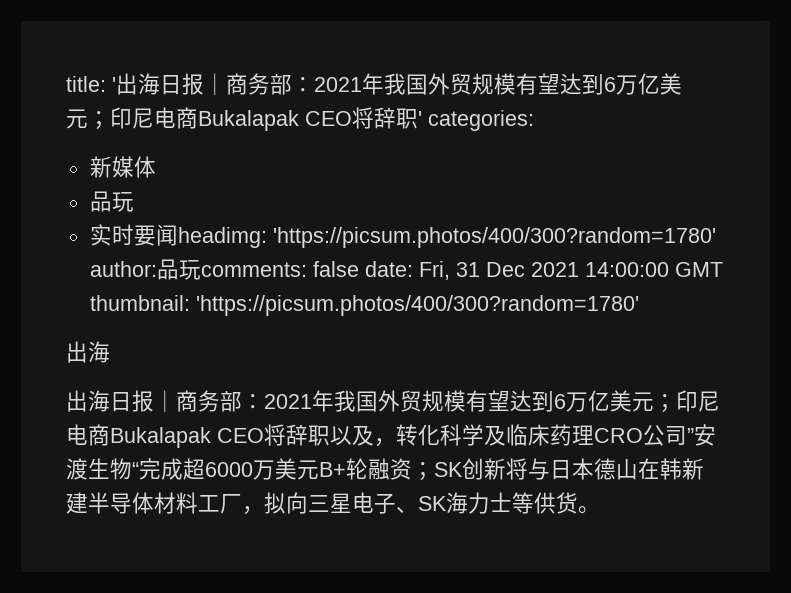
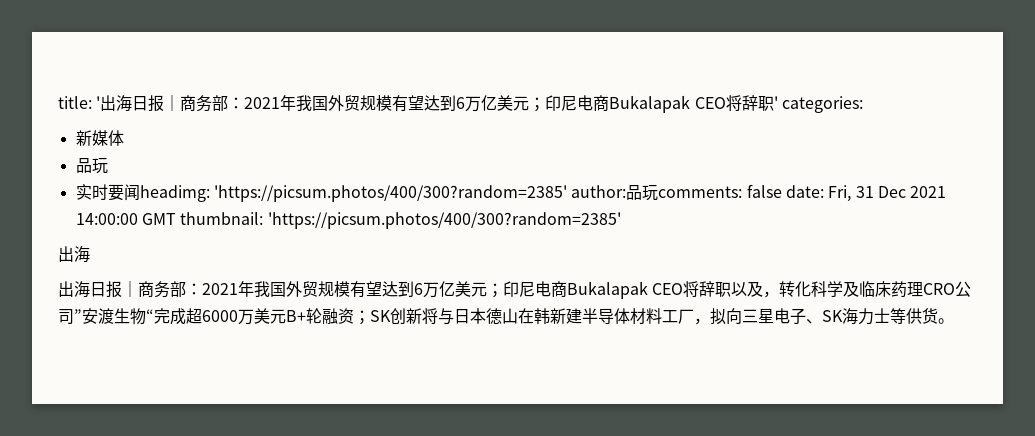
[272,227,716,248] 'https://picsum.photos/400/300?random=1780' -> [213,185,567,202] 'https://picsum.photos/400/300?random=2385'
[195,295,639,316] 'https://picsum.photos/400/300?random=1780' -> [267,212,621,229] 'https://picsum.photos/400/300?random=2385'

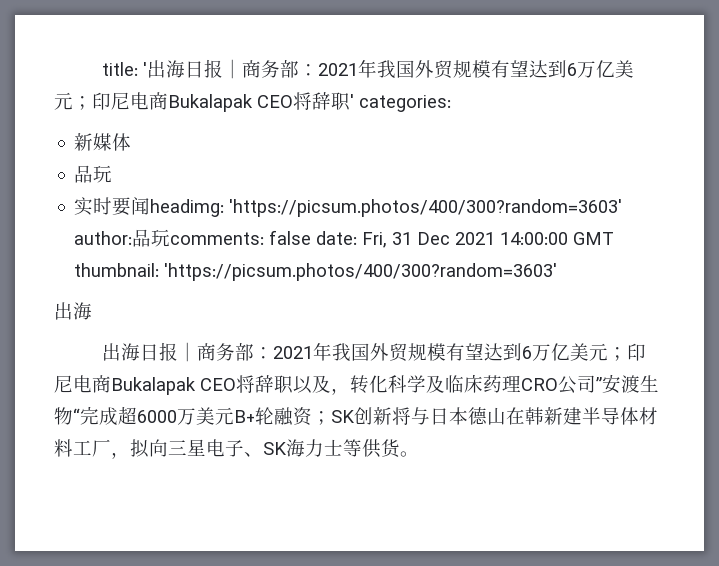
[213,185,567,202] 'https://picsum.photos/400/300?random=2385' -> [229,199,623,217] 'https://picsum.photos/400/300?random=3603'
[267,212,621,229] 'https://picsum.photos/400/300?random=2385' -> [164,263,558,281] 'https://picsum.photos/400/300?random=3603'

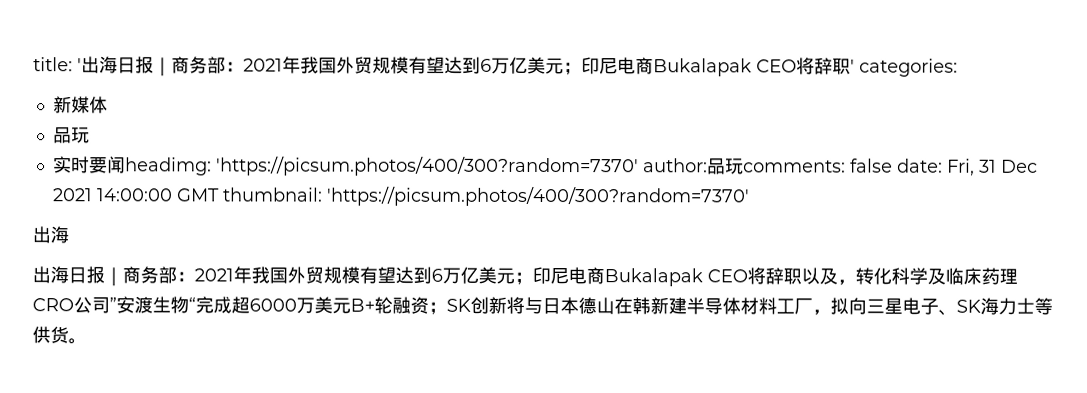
[229,199,623,217] 'https://picsum.photos/400/300?random=3603' -> [215,156,639,177] 'https://picsum.photos/400/300?random=7370'
[164,263,558,281] 'https://picsum.photos/400/300?random=3603' -> [325,186,750,207] 'https://picsum.photos/400/300?random=7370'

